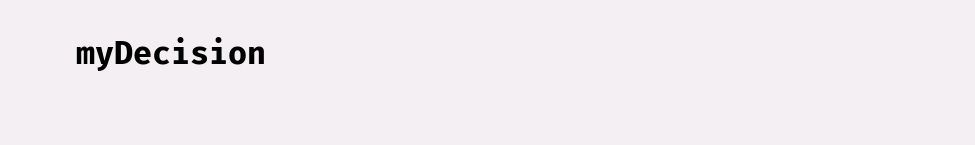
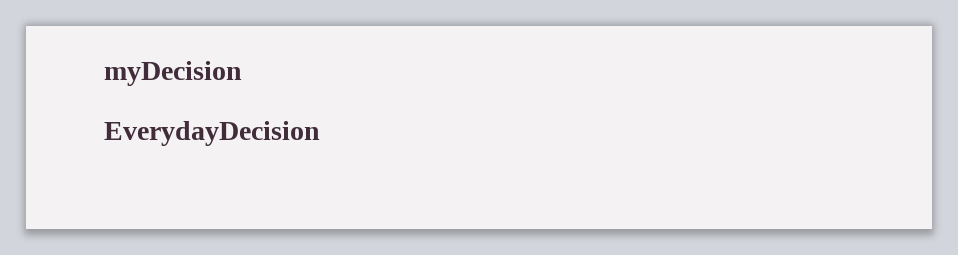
(266, 54) none -> [104,121,320,146] // EverydayDecision

